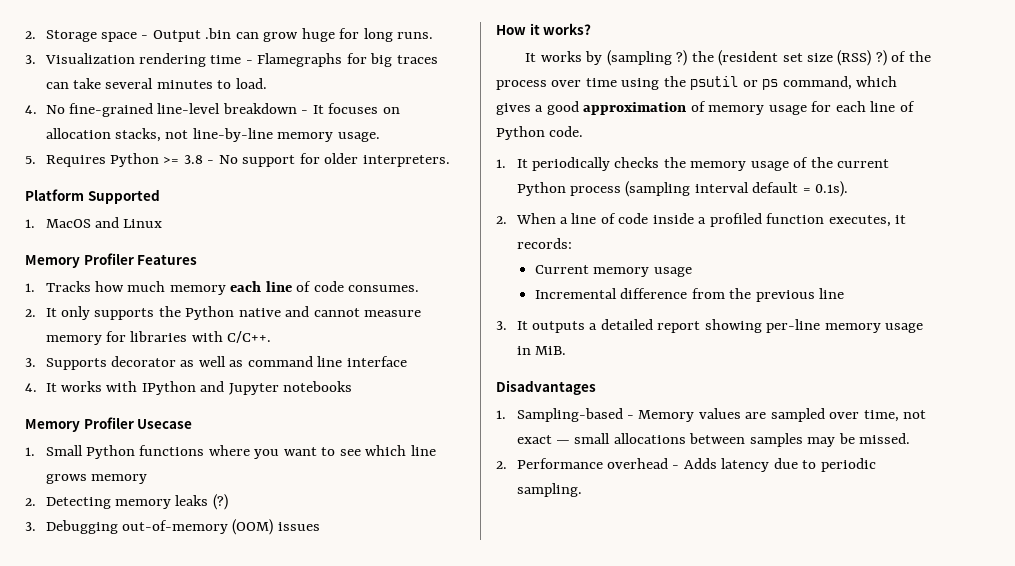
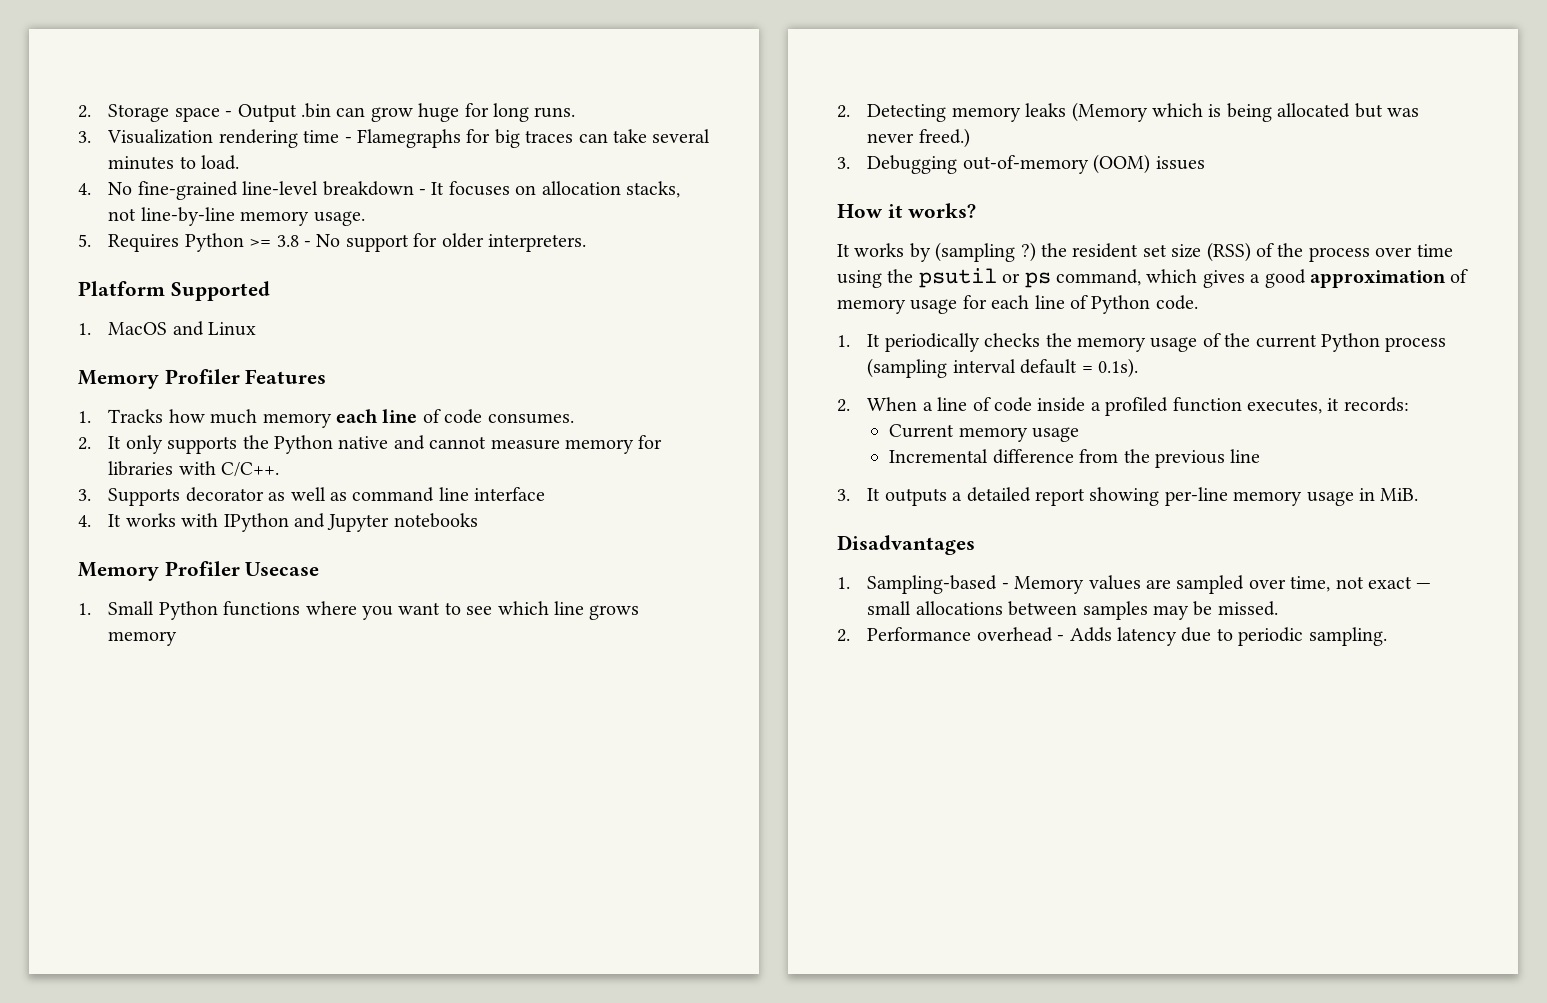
[212,494,228,510] (?) -> [1071,102,1419,122] [867,128,970,148] (Memory which is being allocated but was never freed.)
[718,50,779,66] (resident -> [1072,243,1139,258] resident
[875,50,887,66] ?) -> (1251, 252) none

